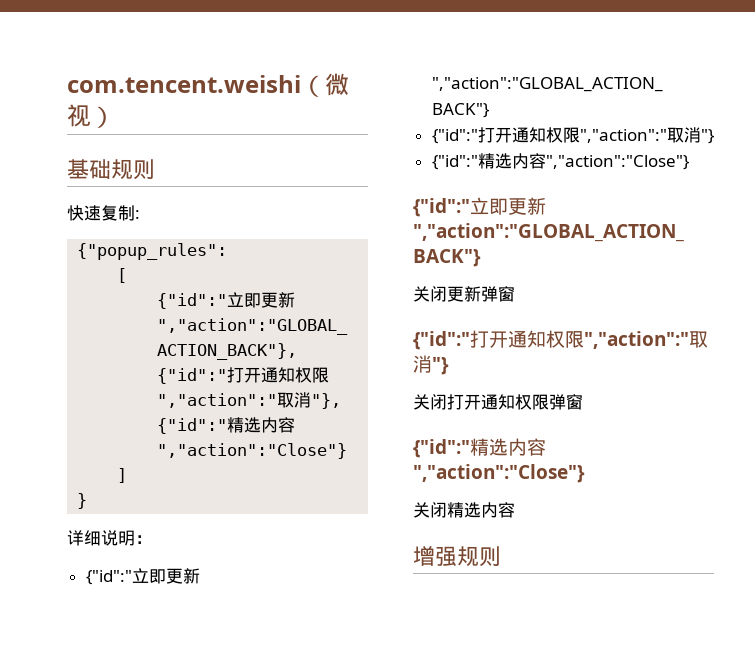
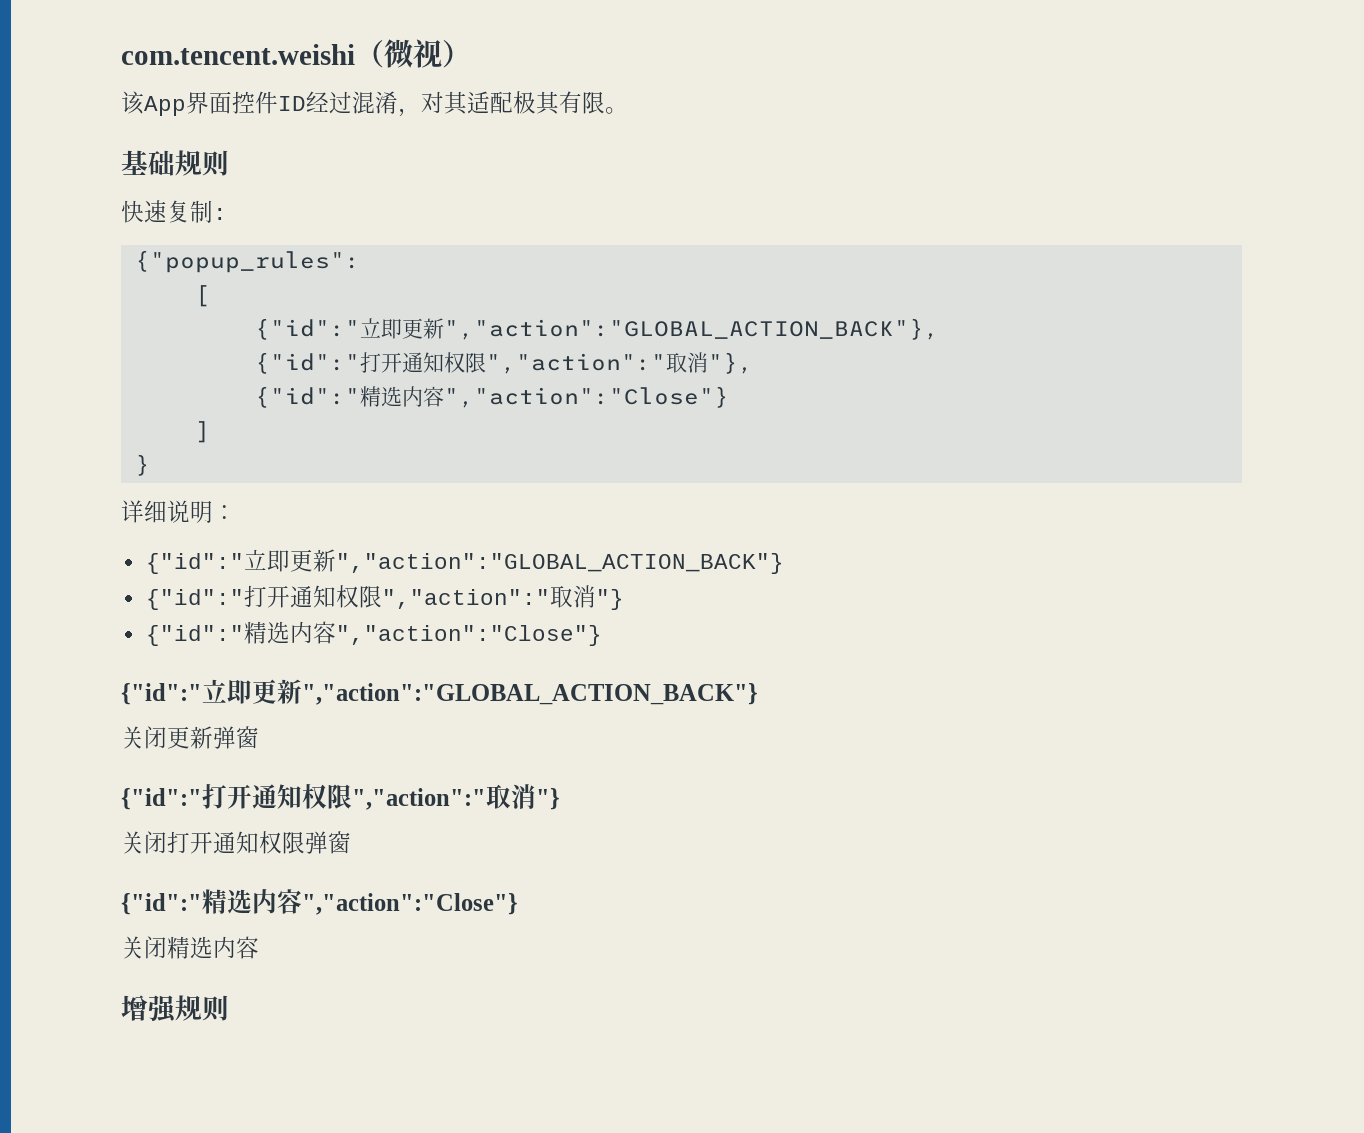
(115, 117) none -> [121,91,628,117] // 该App界面控件ID经过混淆，对其适配极其有限。

